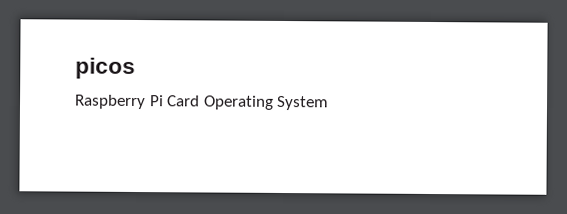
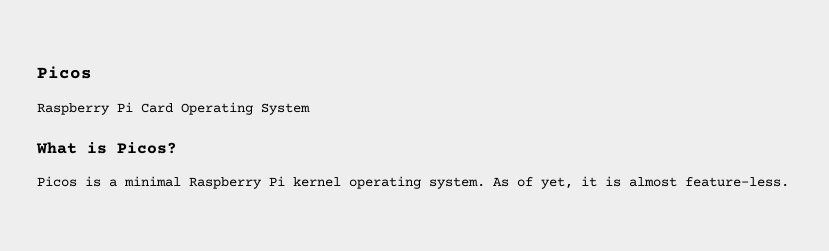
[75,57,136,79] picos -> [37,66,92,79] Picos
(330, 103) none -> [36,142,177,154] [37,176,789,189] // What is Picos? // Picos is a minimal Raspberry Pi kernel operating system. As of yet, it is almost feature-less.

